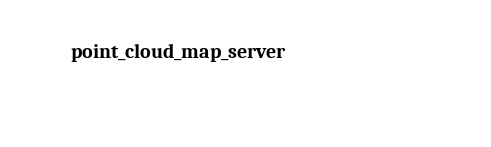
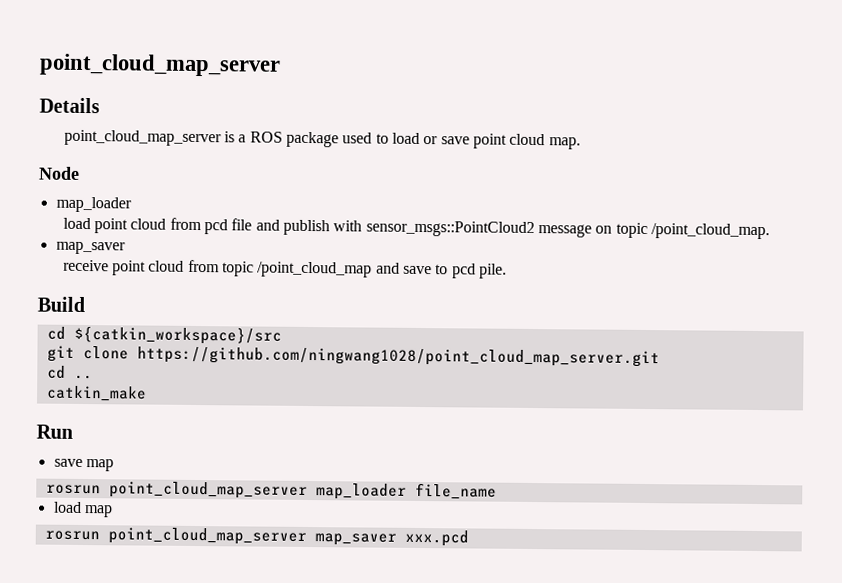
[71,43,286,62] point_cloud_map_server -> [39,53,281,77] [39,97,100,114] [63,129,581,150] [38,166,80,180] [55,196,132,213] [62,217,770,240] [55,241,126,255] [62,259,507,279] [37,296,85,313] [46,325,282,345] [46,345,660,368] [46,365,93,380] [46,385,147,402] [36,424,73,439] [53,458,114,472] [45,481,497,500] [53,501,113,518] [44,527,469,547] point_cloud_map_server // Details // point_cloud_map_server is a ROS package used to load or save point cloud map. // Node // map_loader // load point cloud from pcd file and publish with sensor_msgs::PointCloud2 message on topic /point_cloud_map. // map_saver // receive point cloud from topic /point_cloud_map and save to pcd pile. // Build // cd ${catkin_workspace}/src // git clone https://github.com/ningwang1028/point_cloud_map_server.git // cd .. // catkin_make // Run // save map // rosrun point_cloud_map_server map_loader file_name // load map // rosrun point_cloud_map_server map_saver xxx.pcd

